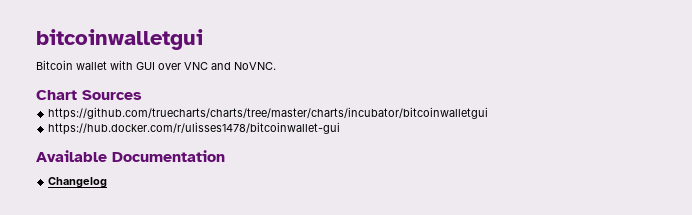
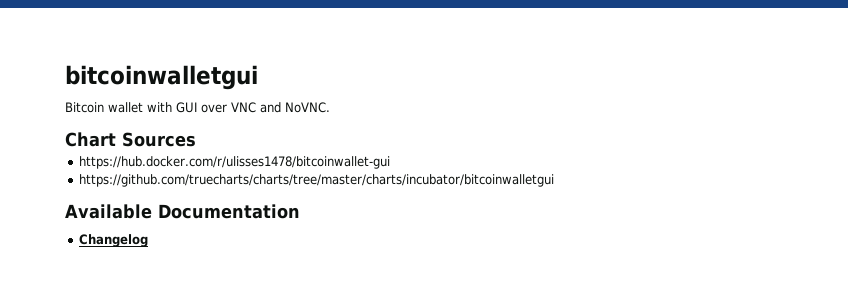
(142, 95) none -> [79,156,391,169] // https://hub.docker.com/r/ulisses1478/bitcoinwallet-gui
[48,122,341,135] // https://hub.docker.com/r/ulisses1478/bitcoinwallet-gui -> (555, 180) none

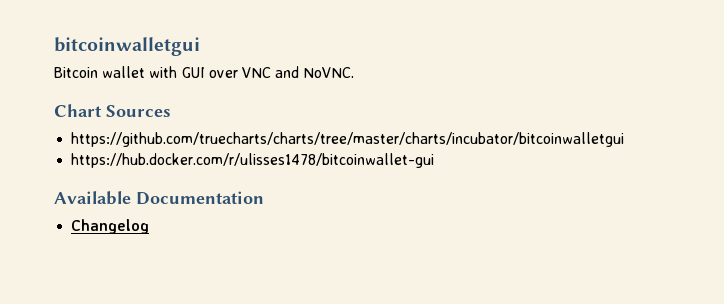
(196, 139) none -> [71,132,625,147] // https://github.com/truecharts/charts/tree/master/charts/incubator/bitcoinwalletgui
[79,174,555,187] // https://github.com/truecharts/charts/tree/master/charts/incubator/bitcoinwalletgui -> (435, 160) none

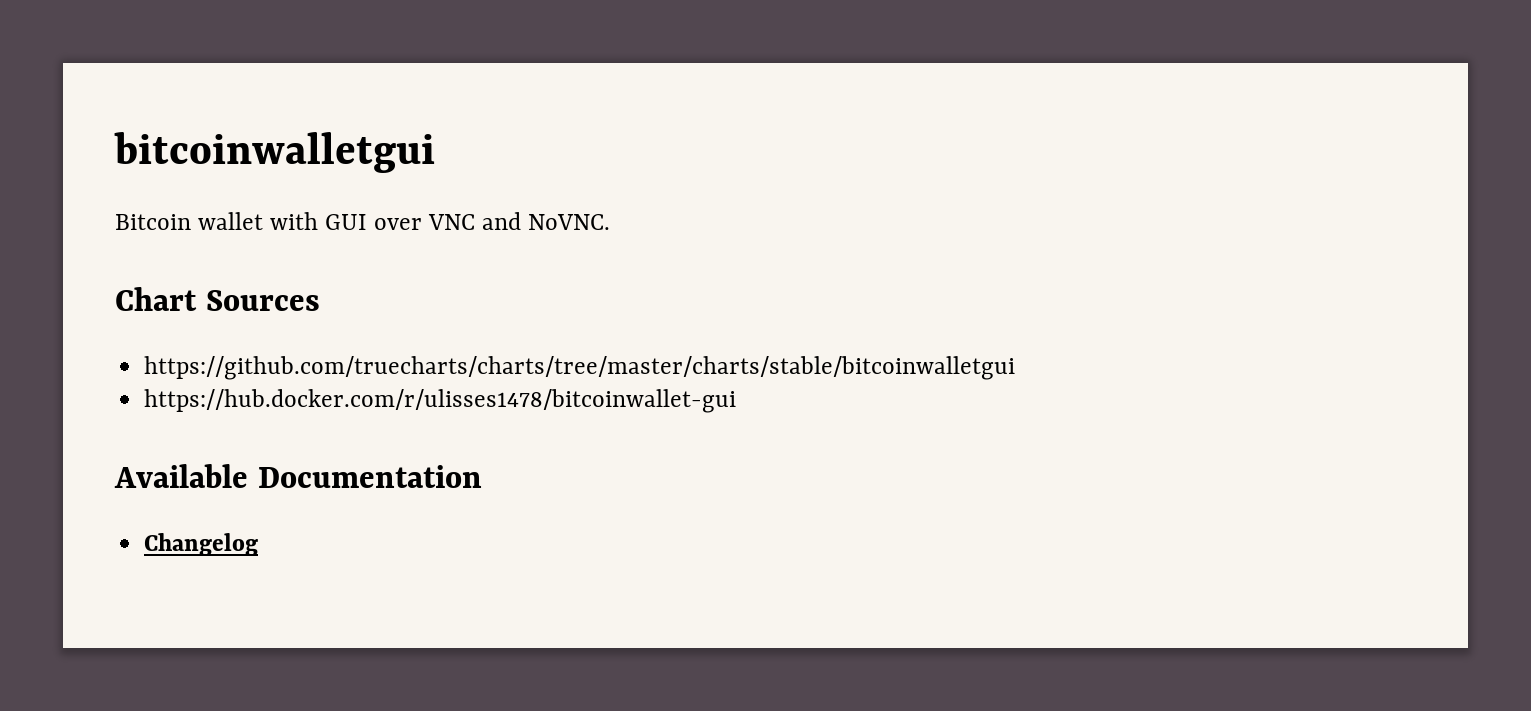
[71,132,625,147] https://github.com/truecharts/charts/tree/master/charts/incubator/bitcoinwalletgui -> [144,356,1016,380] https://github.com/truecharts/charts/tree/master/charts/stable/bitcoinwalletgui

